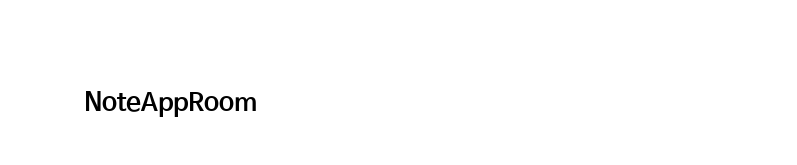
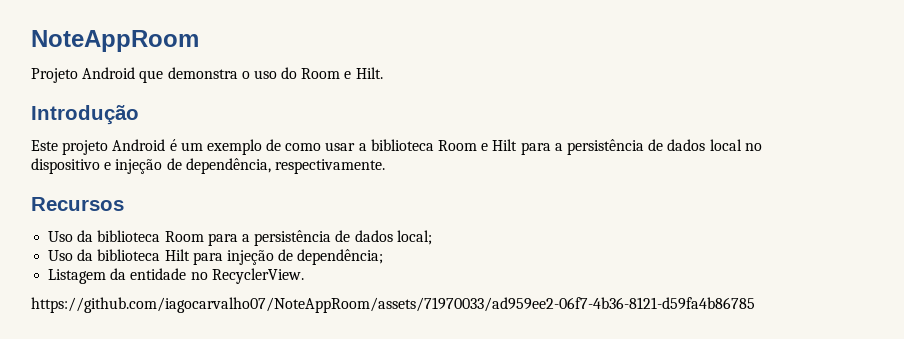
(257, 104) none -> [31,67,383,83] [31,105,139,125] [31,139,762,155] [31,158,385,174] [31,197,124,211] [48,230,432,246] [48,249,384,265] [48,268,304,284] [31,297,755,313] // Projeto Android que demonstra o uso do Room e Hilt. // Introdução // Este projeto Android é um exemplo de como usar a biblioteca Room e Hilt para a persistência de dados local no dispositivo e injeção de dependência, respectivamente. // Recursos // Uso da biblioteca Room para a persistência de dados local; // Uso da biblioteca Hilt para injeção de dependência; // Listagem da entidade no RecyclerView. // https://github.com/iagocarvalho07/NoteAppRoom/assets/71970033/ad959ee2-06f7-4b36-8121-d59fa4b86785

